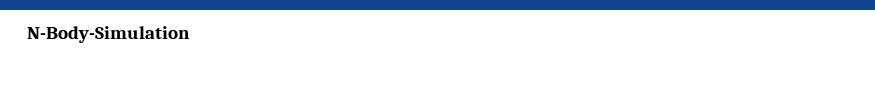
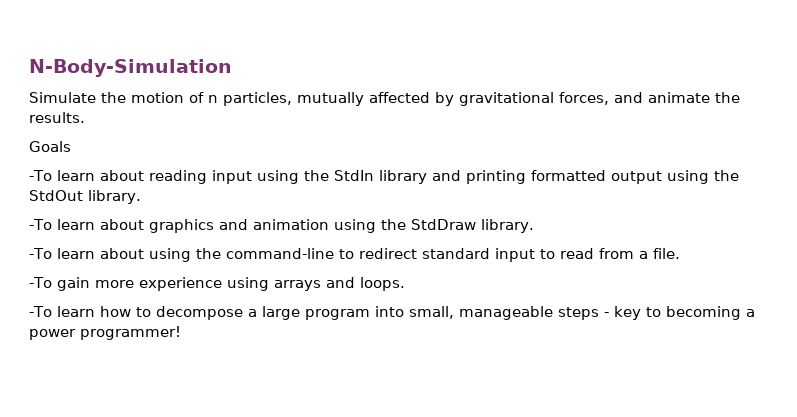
(190, 34) none -> [29,92,740,106] [29,112,85,123] [29,141,71,152] [29,170,739,184] [29,190,141,204] [29,219,534,233] [29,248,680,262] [29,277,405,291] [29,306,755,320] [29,326,181,340] // Simulate the motion of n particles, mutually affected by gravitational forces, and animate the results. // Goals // -To learn about reading input using the StdIn library and printing formatted output using the StdOut library. // -To learn about graphics and animation using the StdDraw library. // -To learn about using the command-line to redirect standard input to read from a file. // -To gain more experience using arrays and loops. // -To learn how to decompose a large program into small, manageable steps - key to becoming a power programmer!

